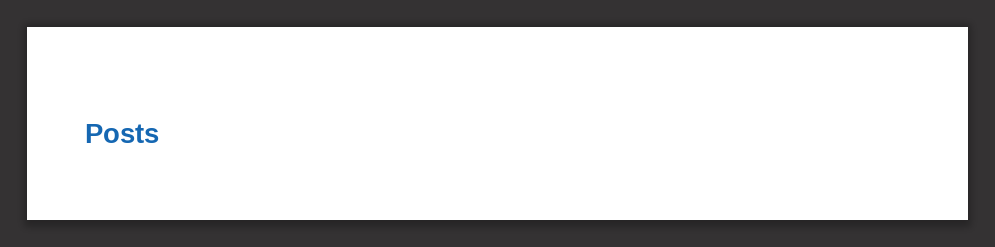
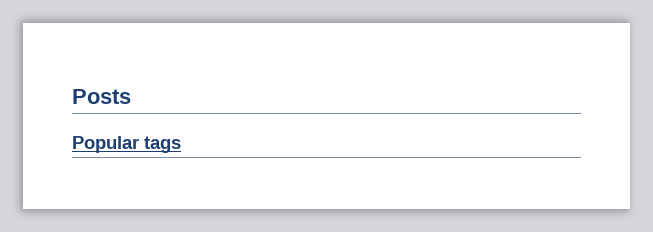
(159, 133) none -> [72,136,181,153] // Popular tags

